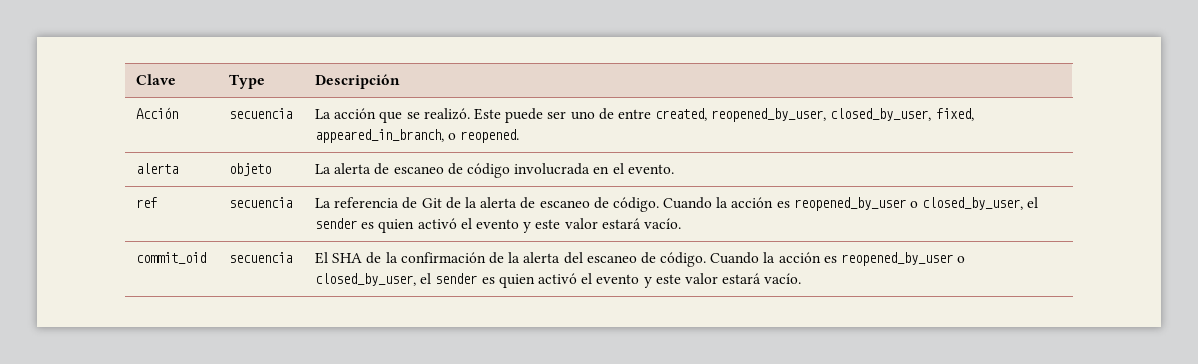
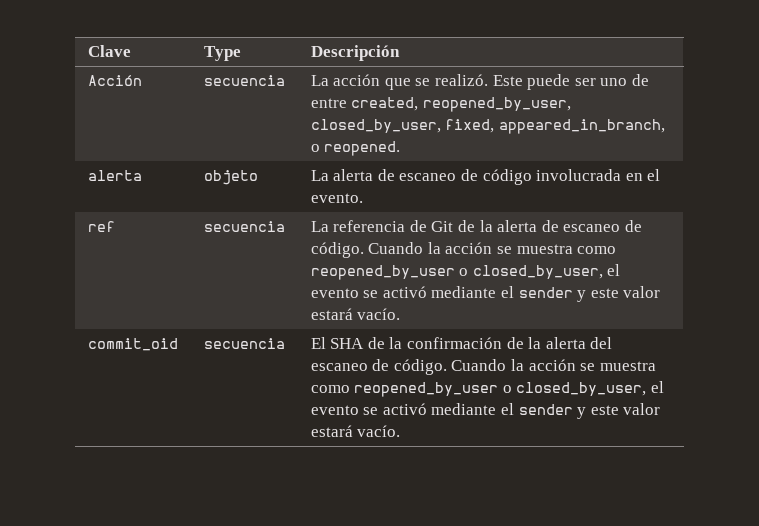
[776,197,1039,211] [315,218,520,233] es reopened_by_user o closed_by_user, el sender es quien activó el evento -> [496,244,617,254] [310,264,621,280] [310,286,573,298] se muestra como reopened_by_user o closed_by_user, el evento se activó mediante el sender
[823,252,966,266] [315,273,640,288] es reopened_by_user o closed_by_user, el sender es quien activó el evento -> [580,361,656,371] [310,381,664,397] [310,403,573,415] se muestra como reopened_by_user o closed_by_user, el evento se activó mediante el sender

